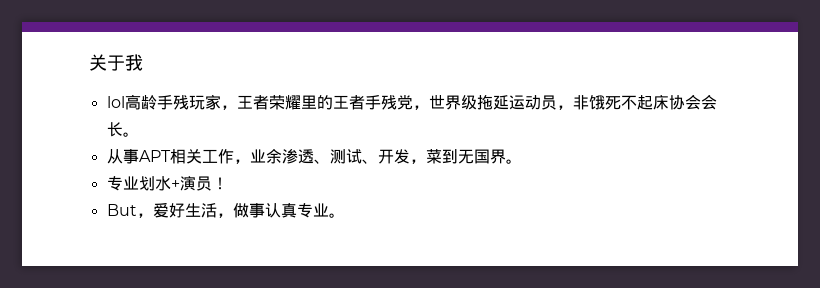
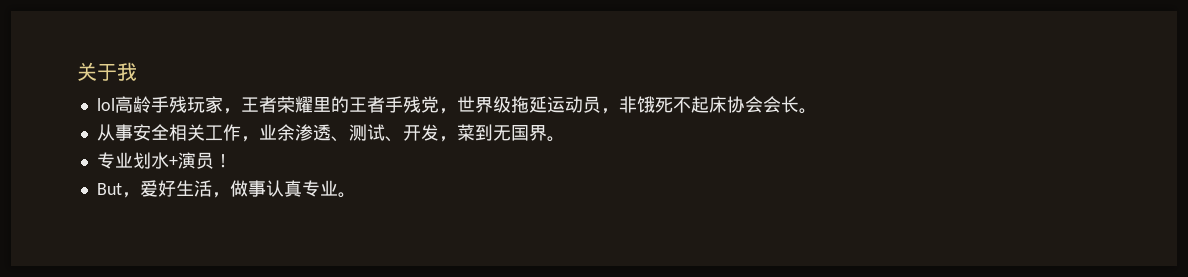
[138,150,171,162] APT -> [132,124,169,141] 安全

